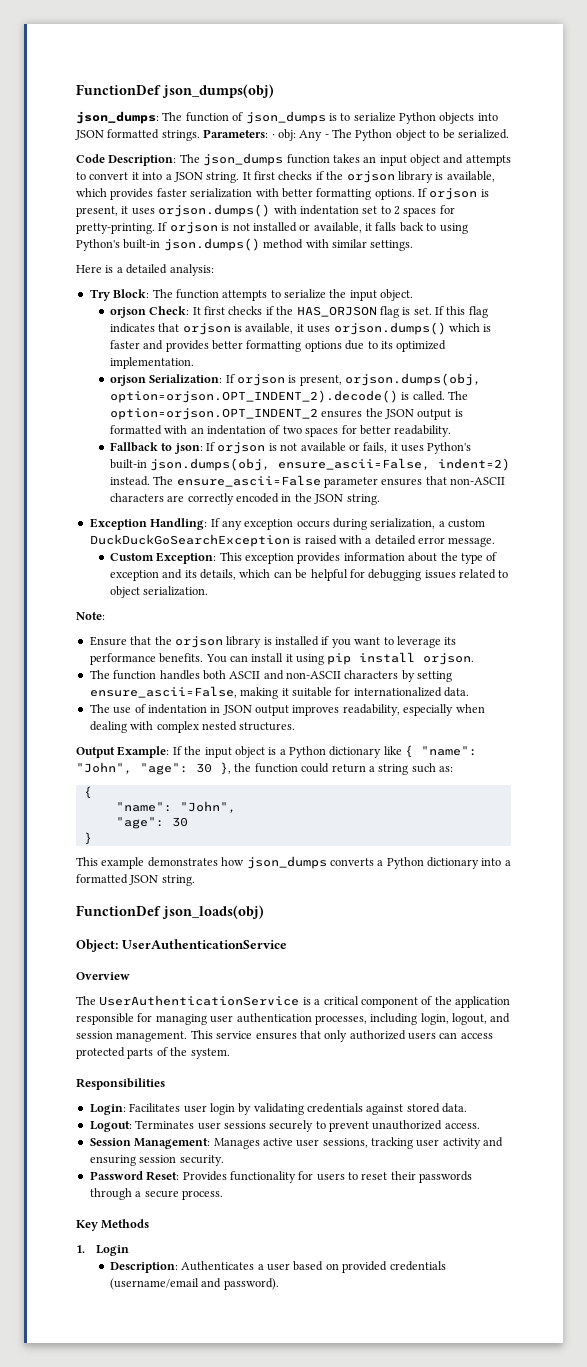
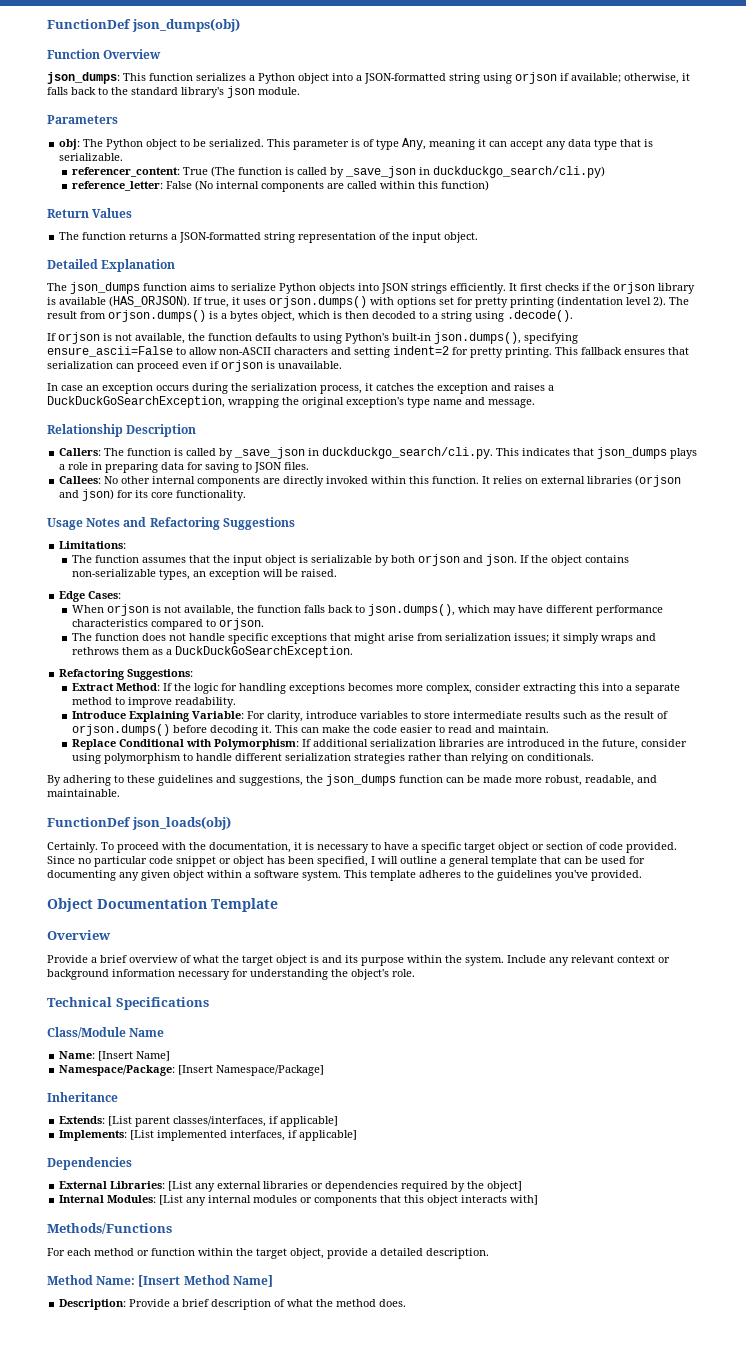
(274, 91) none -> [47,49,162,59] // Function Overview
[162,111,337,124] The function of json_dumps is -> [123,72,690,84] [47,86,300,98] [47,115,118,124] [59,138,654,150] [59,153,124,161] [71,166,605,178] [71,180,489,192] [47,208,133,218] [59,232,479,243] [47,259,176,272] [47,282,215,294] This function serializes a Python object into a JSON-formatted string using orjson if available; otherwise, it falls back to the standard library's json module. // Parameters // obj: The Python object to be serialized. This parameter is of type Any, meaning it can accept any data type that is serializable. // referencer_content: True (The function is called by _save_json in duckduckgo_search/cli.py) // reference_letter: False (No internal components are called within this function) // Return Values // The function returns a JSON-formatted string representation of the input object. // Detailed Explanation // The json_dumps function aims
[107,129,509,141] [76,153,511,166] [76,172,240,183] formatted strings. Parameters: · obj: Any - The Python object to be serialized. // Code Description: The json_dumps function takes an input object and attempts to convert it into a JSON string. -> [411,283,506,294] strings efficiently.
[446,171,495,182] [76,188,489,200] [76,204,455,217] [76,222,468,234] [76,238,414,251] [76,264,214,276] [89,289,414,301] [109,306,488,318] [109,322,492,335] [109,340,447,352] [109,357,194,369] [109,373,482,386] [109,390,469,403] [109,408,463,420] [109,425,452,437] [109,442,472,454] [109,458,511,471] [109,475,506,488] [109,493,380,505] [89,518,486,530] [89,534,496,547] [109,552,498,564] [109,569,509,581] [109,586,209,598] [76,612,105,620] [89,636,457,648] [89,652,475,665] [89,670,453,682] [89,686,469,699] [89,704,485,716] [89,721,296,733] [76,745,478,758] [76,762,453,775] [83,786,92,799] [115,801,236,813] [115,817,188,829] [83,832,92,845] [76,856,511,869] [76,874,195,886] [76,905,264,919] [76,939,287,952] [76,972,130,980] [76,995,510,1008] [76,1013,511,1025] [76,1030,493,1042] [76,1047,230,1059] [76,1078,165,1090] [89,1103,468,1115] [89,1120,480,1132] [89,1137,504,1149] [89,1155,224,1166] [89,1171,473,1183] [89,1188,223,1200] [76,1219,150,1231] [76,1245,130,1256] [109,1261,446,1273] [109,1278,279,1290] available, which provides faster serialization with better formatting options. If orjson is present, it uses orjson.dumps() with indentation set to 2 spaces for pretty-printing. If orjson is not installed or available, it falls back to using Python's built-in json.dumps() method with similar settings. // Here is a detailed analysis: // Try Block: The function attempts to serialize the input object. // orjson Check: It first checks if the HAS_ORJSON flag is set. If this flag indicates that orjson is available, it uses orjson.dumps() which is faster and provides better formatting options due to its optimized implementation. // orjson Serialization: If orjson is present, orjson.dumps(obj, option=orjson.OPT_INDENT_2).decode() is called. The option=orjson.OPT_INDENT_2 ensures the JSON output is formatted with an indentation of two spaces for better readability. // Fallback to json: If orjson is not available or fails, it uses Python's built-in json.dumps(obj, ensure_ascii=False, indent=2) instead. The ensure_ascii=False parameter ensures that non-ASCII characters are correctly encoded in the JSON string. // Exception Handling: If any exception occurs during serialization, a custom DuckDuckGoSearchException is raised with a detailed error message. // Custom Exception: This exception provides information about the type of exception and its details, which can be helpful for debugging issues related to object serialization. // Note: // Ensure that the orjson library is installed if you want to leverage its performance benefits. You can install it using pip install orjson. // The function handles both ASCII and non-ASCII characters by setting ensure_ascii=False, making it suitable for internationalized data. // The use of indentation in JSON output improves readability, especially when dealing with complex nested structures. // Output Example: If the input object is a Python dictionary like { "name": "John", "age": 30 }, the function could return a string such as: // { // "name": "John", // "age": 30 // } // This example demonstrates how json_dumps converts a Python dictionary into a formatted JSON string. // FunctionDef json_loads(obj) // Object: UserAuthenticationService // Overview // The UserAuthenticationService is a critical component of the application responsible for managing user authentication processes, including login, logout, and session management. This service ensures that only authorized users can access protected parts of the system. // Responsibilities // Login: Facilitates user login by validating credentials against stored data. // Logout: Terminates user sessions securely to prevent unauthorized access. // Session Management: Manages active user sessions, tracking user activity and ensuring session security. // Password Reset: Provides functionality for users to reset their passwords through a secure process. // Key Methods // 1. Login // Description: Authenticates a user based on provided credentials (username/email and password). -> [59,296,689,308] [47,310,573,322] [47,332,578,344] [47,346,689,358] [47,360,342,372] [47,383,554,394] [47,396,535,408] [47,424,197,437] [59,447,698,459] [59,462,310,473] [59,475,682,487] [59,489,247,501] [47,517,295,530] [59,541,127,549] [71,554,629,566] [71,569,337,580] [59,591,122,602] [71,604,663,616] [71,618,264,630] [71,633,656,644] [71,646,353,658] [59,669,194,680] [71,683,680,694] [71,697,236,708] [71,711,668,722] [71,724,549,736] [71,739,687,750] [71,753,594,764] [47,774,657,786] [47,789,120,797] [47,816,231,830] [47,842,677,853] [47,856,645,867] [47,870,642,881] [47,898,278,912] [47,930,111,940] [47,955,670,966] [47,969,415,980] [47,997,209,1010] [47,1027,165,1038] [59,1051,171,1061] [59,1065,325,1076] [47,1092,118,1102] [59,1116,339,1127] [59,1130,358,1141] [47,1157,132,1170] [59,1181,523,1192] [59,1195,539,1206] [47,1223,172,1234] [47,1248,489,1259] [47,1275,273,1287] [59,1299,407,1310] available (HAS_ORJSON). If true, it uses orjson.dumps() with options set for pretty printing (indentation level 2). The result from orjson.dumps() is a bytes object, which is then decoded to a string using .decode(). // If orjson is not available, the function defaults to using Python's built-in json.dumps(), specifying ensure_ascii=False to allow non-ASCII characters and setting indent=2 for pretty printing. This fallback ensures that serialization can proceed even if orjson is unavailable. // In case an exception occurs during the serialization process, it catches the exception and raises a DuckDuckGoSearchException, wrapping the original exception's type name and message. // Relationship Description // Callers: The function is called by _save_json in duckduckgo_search/cli.py. This indicates that json_dumps plays a role in preparing data for saving to JSON files. // Callees: No other internal components are directly invoked within this function. It relies on external libraries (orjson and json) for its core functionality. // Usage Notes and Refactoring Suggestions // Limitations: // The function assumes that the input object is serializable by both orjson and json. If the object contains non-serializable types, an exception will be raised. // Edge Cases: // When orjson is not available, the function falls back to json.dumps(), which may have different performance characteristics compared to orjson. // The function does not handle specific exceptions that might arise from serialization issues; it simply wraps and rethrows them as a DuckDuckGoSearchException. // Refactoring Suggestions: // Extract Method: If the logic for handling exceptions becomes more complex, consider extracting this into a separate method to improve readability. // Introduce Explaining Variable: For clarity, introduce variables to store intermediate results such as the result of orjson.dumps() before decoding it. This can make the code easier to read and maintain. // Replace Conditional with Polymorphism: If additional serialization libraries are introduced in the future, consider using polymorphism to handle different serialization strategies rather than relying on conditionals. // By adhering to these guidelines and suggestions, the json_dumps function can be made more robust, readable, and maintainable. // FunctionDef json_loads(obj) // Certainly. To proceed with the documentation, it is necessary to have a specific target object or section of code provided. Since no particular code snippet or object has been specified, I will outline a general template that can be used for documenting any given object within a software system. This template adheres to the guidelines you've provided. // Object Documentation Template // Overview // Provide a brief overview of what the target object is and its purpose within the system. Include any relevant context or background information necessary for understanding the object's role. // Technical Specifications // Class/Module Name // Name: [Insert Name] // Namespace/Package: [Insert Namespace/Package] // Inheritance // Extends: [List parent classes/interfaces, if applicable] // Implements: [List implemented interfaces, if applicable] // Dependencies // External Libraries: [List any external libraries or dependencies required by the object] // Internal Modules: [List any internal modules or components that this object interacts with] // Methods/Functions // For each method or function within the target object, provide a detailed description. // Method Name: [Insert Method Name] // Description: Provide a brief description of what the method does.

